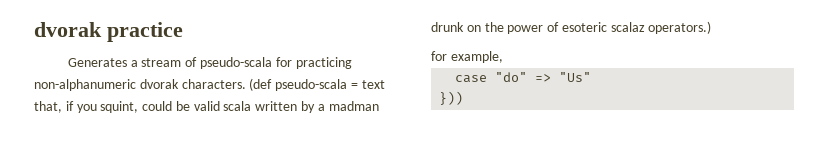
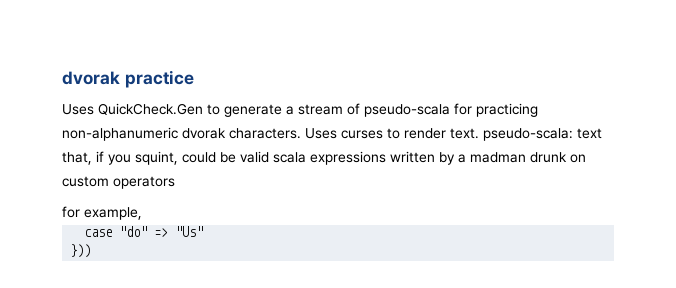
[67,58,127,67] Generates -> [62,103,282,117] Uses QuickCheck.Gen to generate
[249,78,358,91] (def pseudo-scala = -> [305,128,573,141] Uses curses to render text. pseudo-scala:
(252, 106) none -> [310,151,386,165] expressions
[484,21,712,34] the power of esoteric scalaz operators.) -> [62,176,175,189] custom operators

